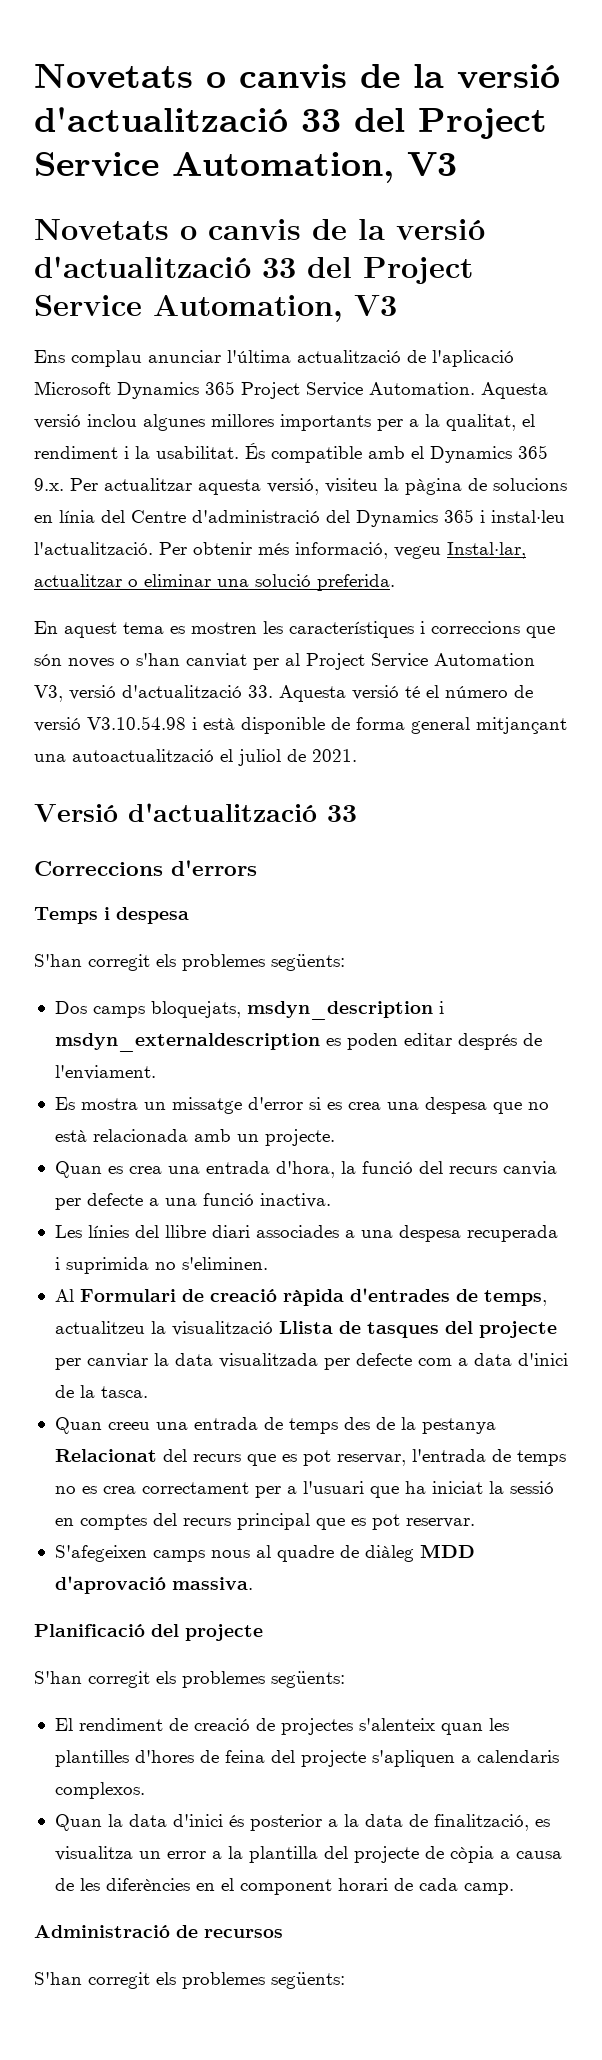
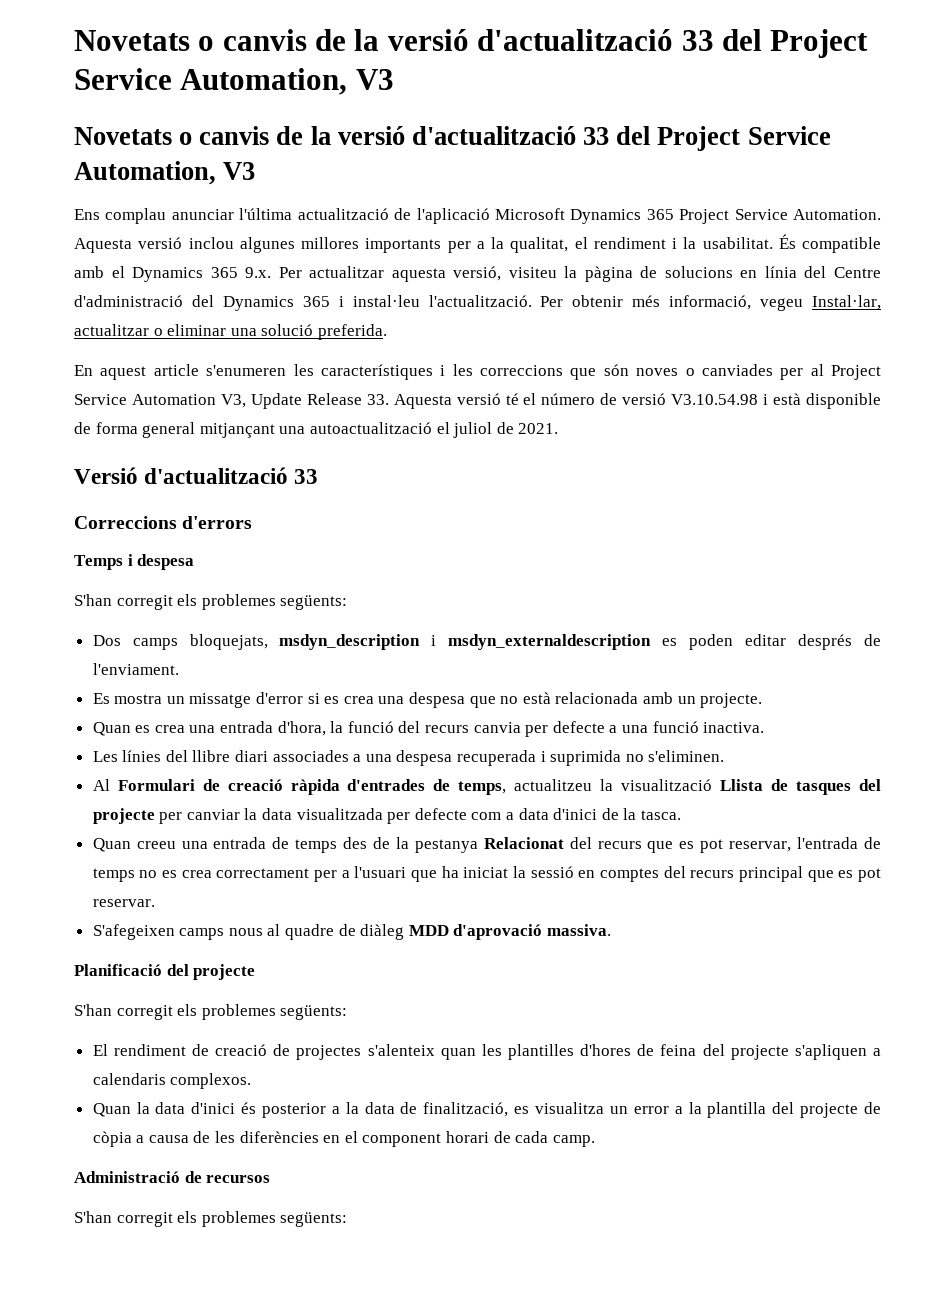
[123,622,257,634] tema es mostren -> [153,364,287,376] article s'enumeren
(425, 627) none -> [452,364,473,376] les
[136,653,247,668] s'han canviat -> [701,364,773,376] canviades
[69,685,242,700] versió d'actualització -> [250,393,362,409] Update Release

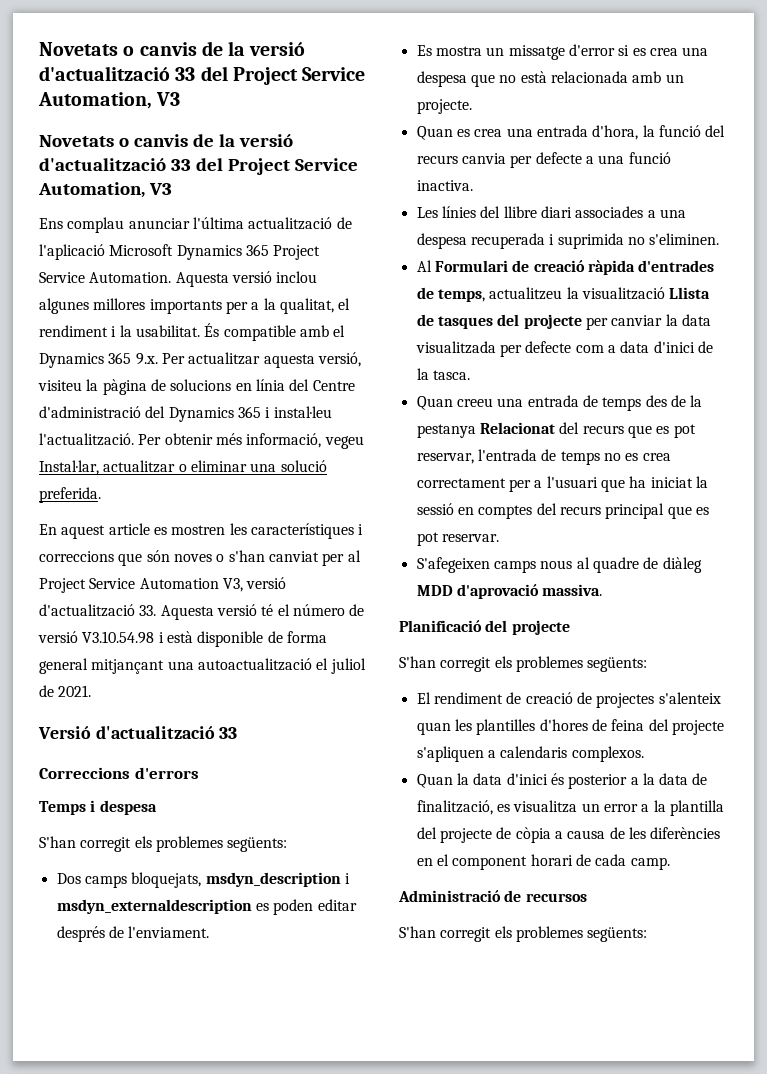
[206,365,287,376] s'enumeren -> [153,525,226,535] es mostren
[452,364,473,376] les -> (364, 529) none
[701,364,773,376] canviades -> [228,550,319,562] s'han canviat
[250,393,362,409] Update Release -> [246,577,287,589] [39,604,135,617] versió d'actualització

